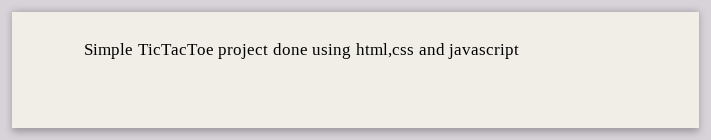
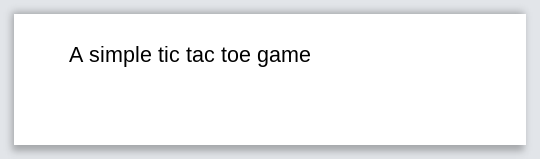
[84,43,520,59] Simple TicTacToe project done using html,css and javascript -> [69,46,311,67] A simple tic tac toe game

